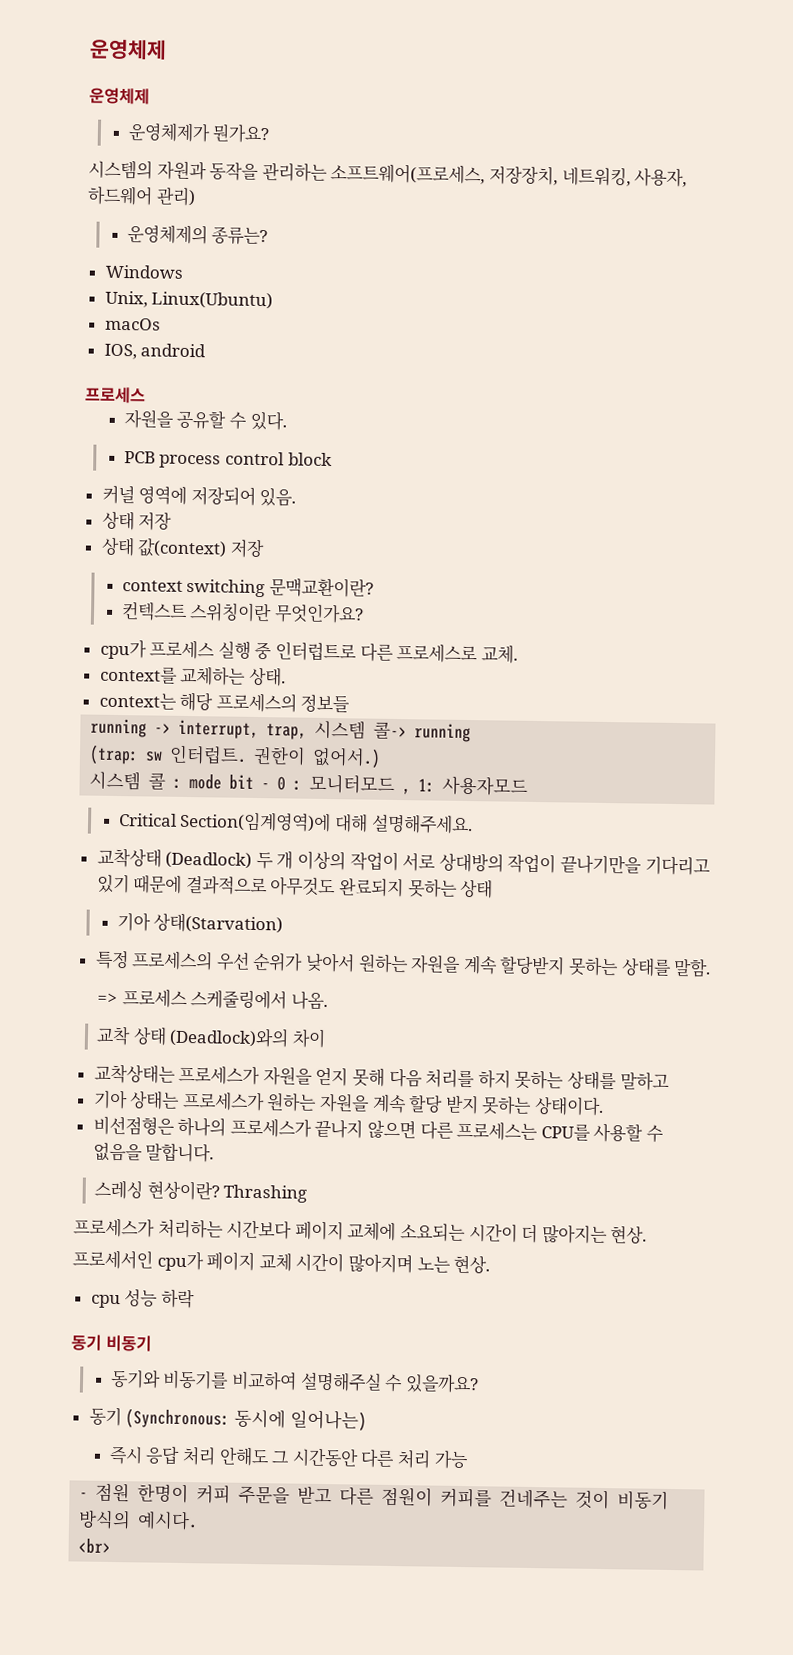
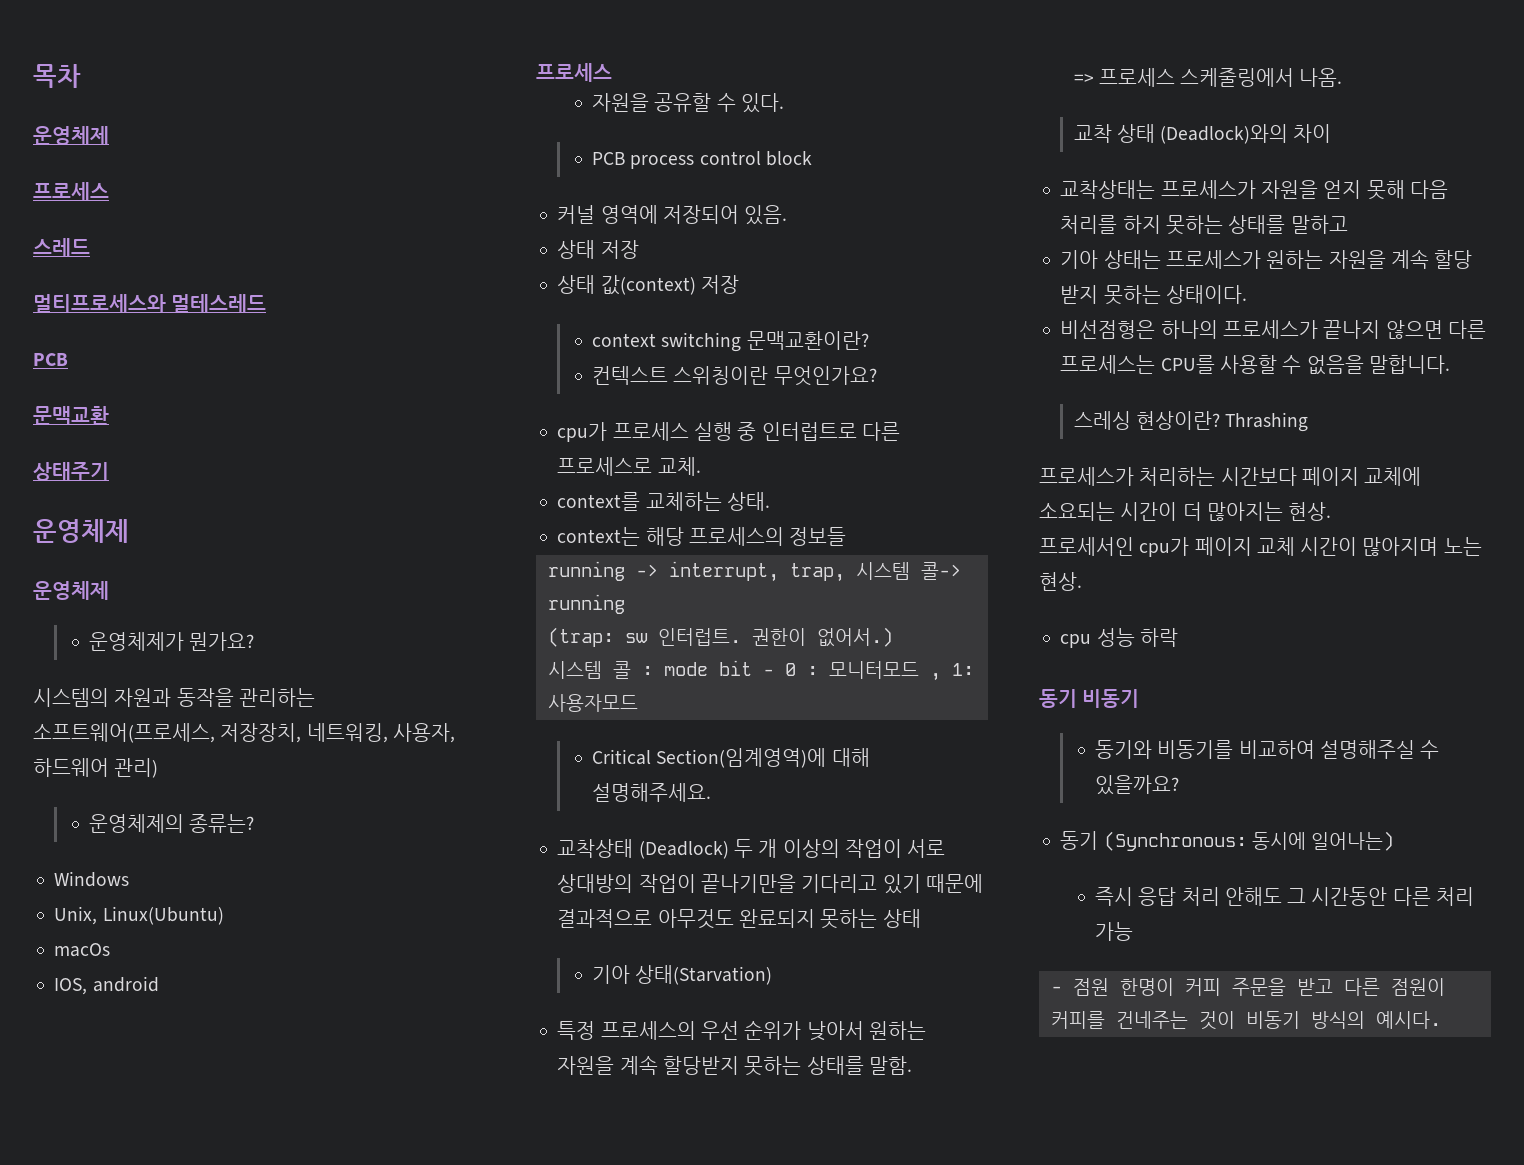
(89, 49) none -> [33,64,81,88] [33,126,109,145] [33,182,109,201] [33,238,90,257] [33,294,267,313] [33,353,68,366] [33,406,109,425] [33,462,109,481] 목차 // 운영체제 // 프로세스 // 스레드 // 멀티프로세스와 멀테스레드 // PCB // 문맥교환 // 상태주기 //
[78,1538,112,1554] // <br> -> (1441, 1020) none

